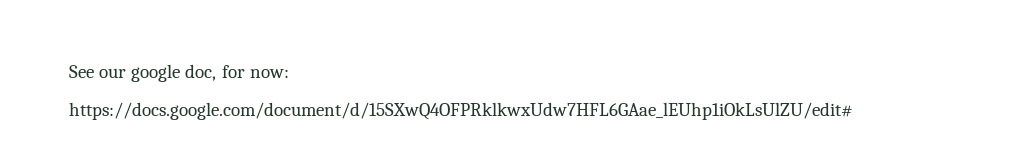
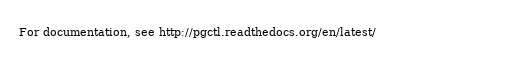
[69,64,289,82] [69,102,853,120] See our google doc, for now: // https://docs.google.com/document/d/15SXwQ4OFPRklkwxUdw7HFL6GAae_lEUhp1iOkLsUlZU/edit# -> [19,27,376,38] For documentation, see http://pgctl.readthedocs.org/en/latest/

